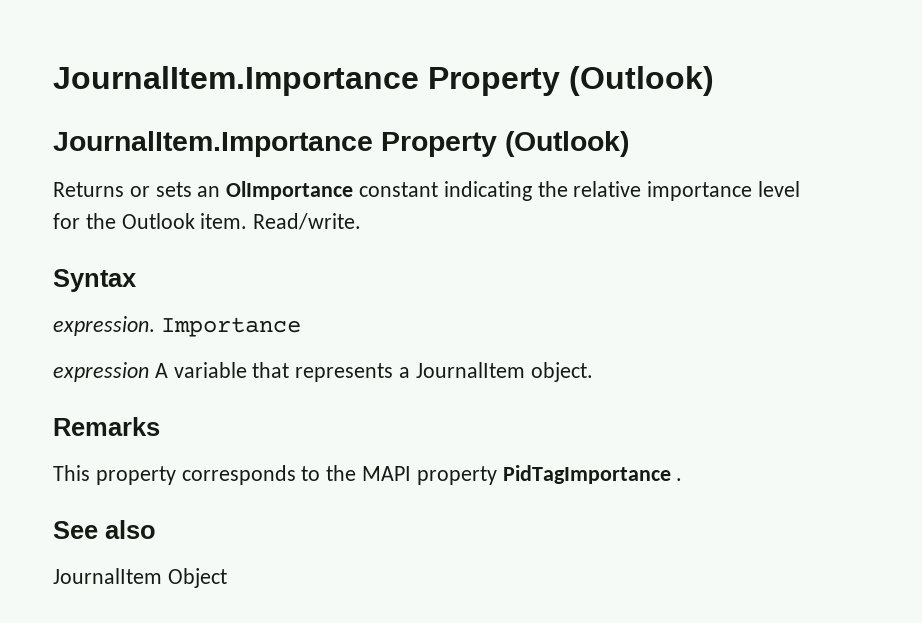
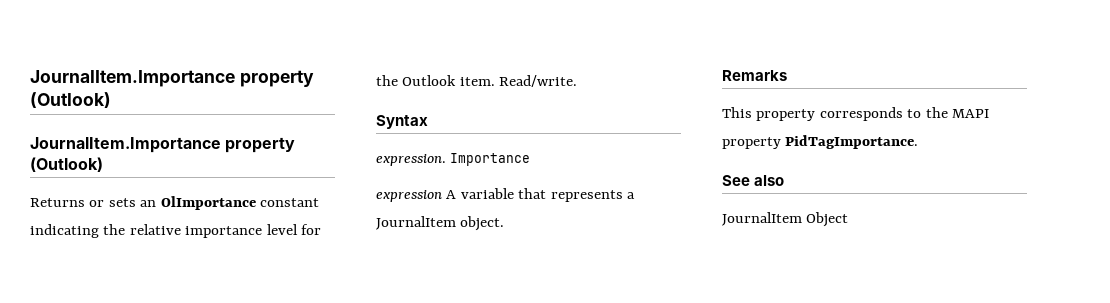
[53,66,560,96] JournalItem.Importance Property -> [30,70,314,87] JournalItem.Importance property
[381,132,497,157] Property -> [225,137,296,153] property
[502,465,683,484] PidTagImportance . -> [785,135,919,149] PidTagImportance.

